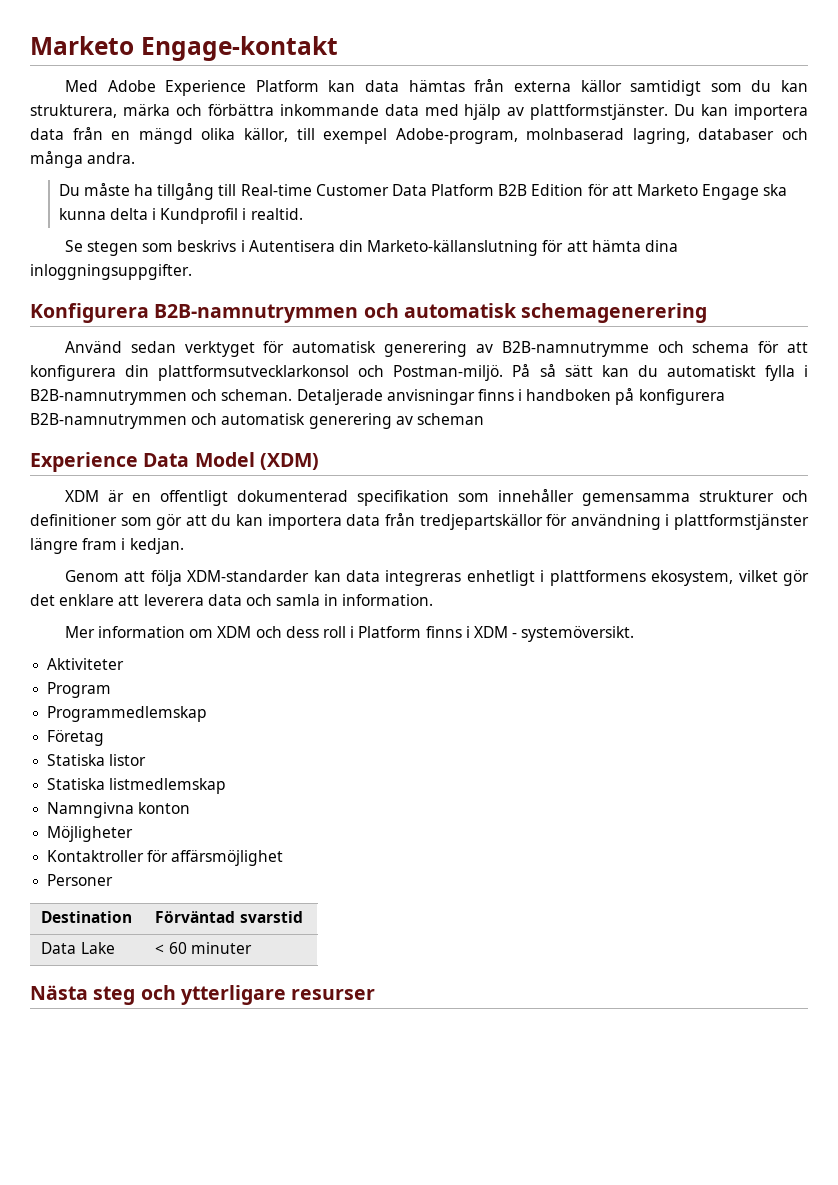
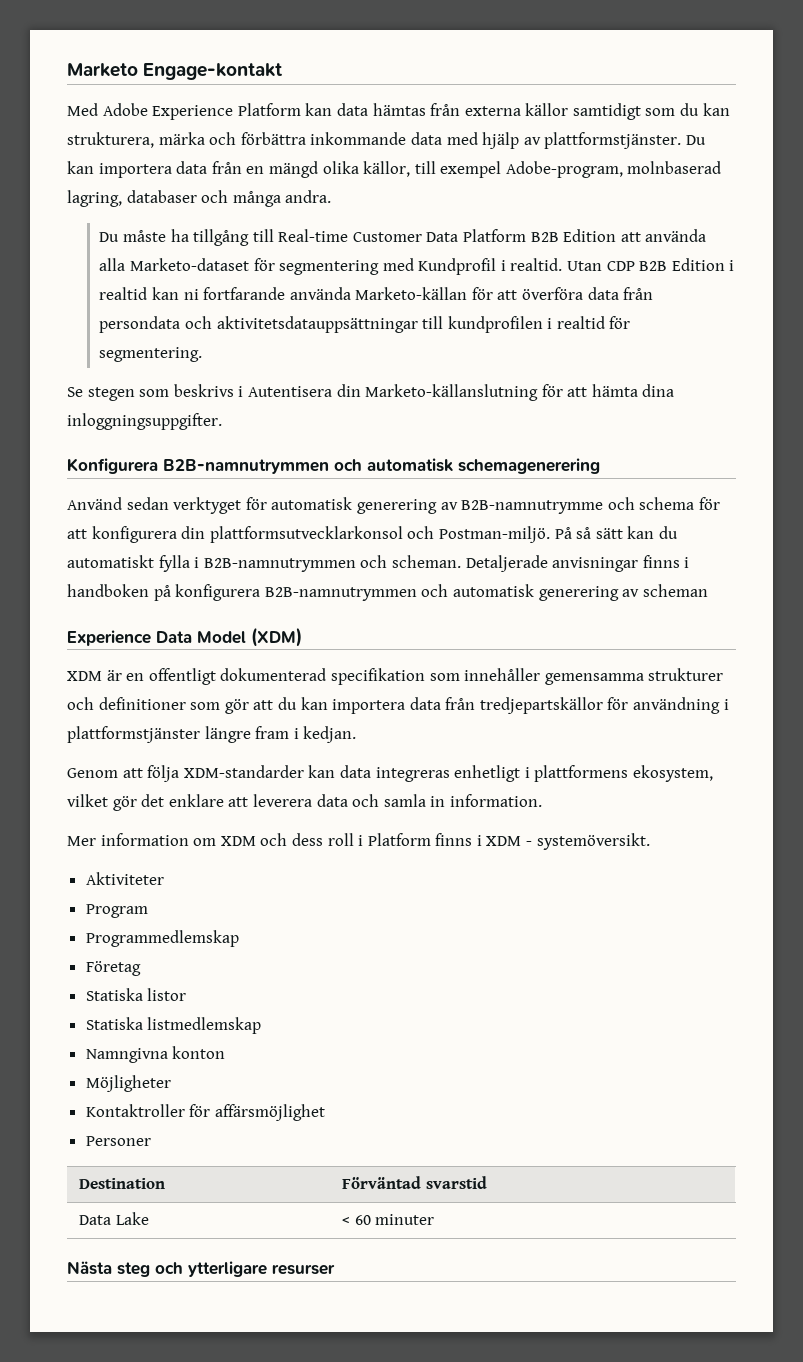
[587,184,788,200] [58,208,303,224] för att Marketo Engage ska kunna delta i Kundprofil i realtid. -> [620,229,707,242] [99,258,735,275] [99,287,654,300] [99,316,631,333] [99,347,203,362] att använda alla Marketo-dataset för segmentering med Kundprofil i realtid. Utan CDP B2B Edition i realtid kan ni fortfarande använda Marketo-källan för att överföra data från persondata och aktivitetsdatauppsättningar till kundprofilen i realtid för segmentering.

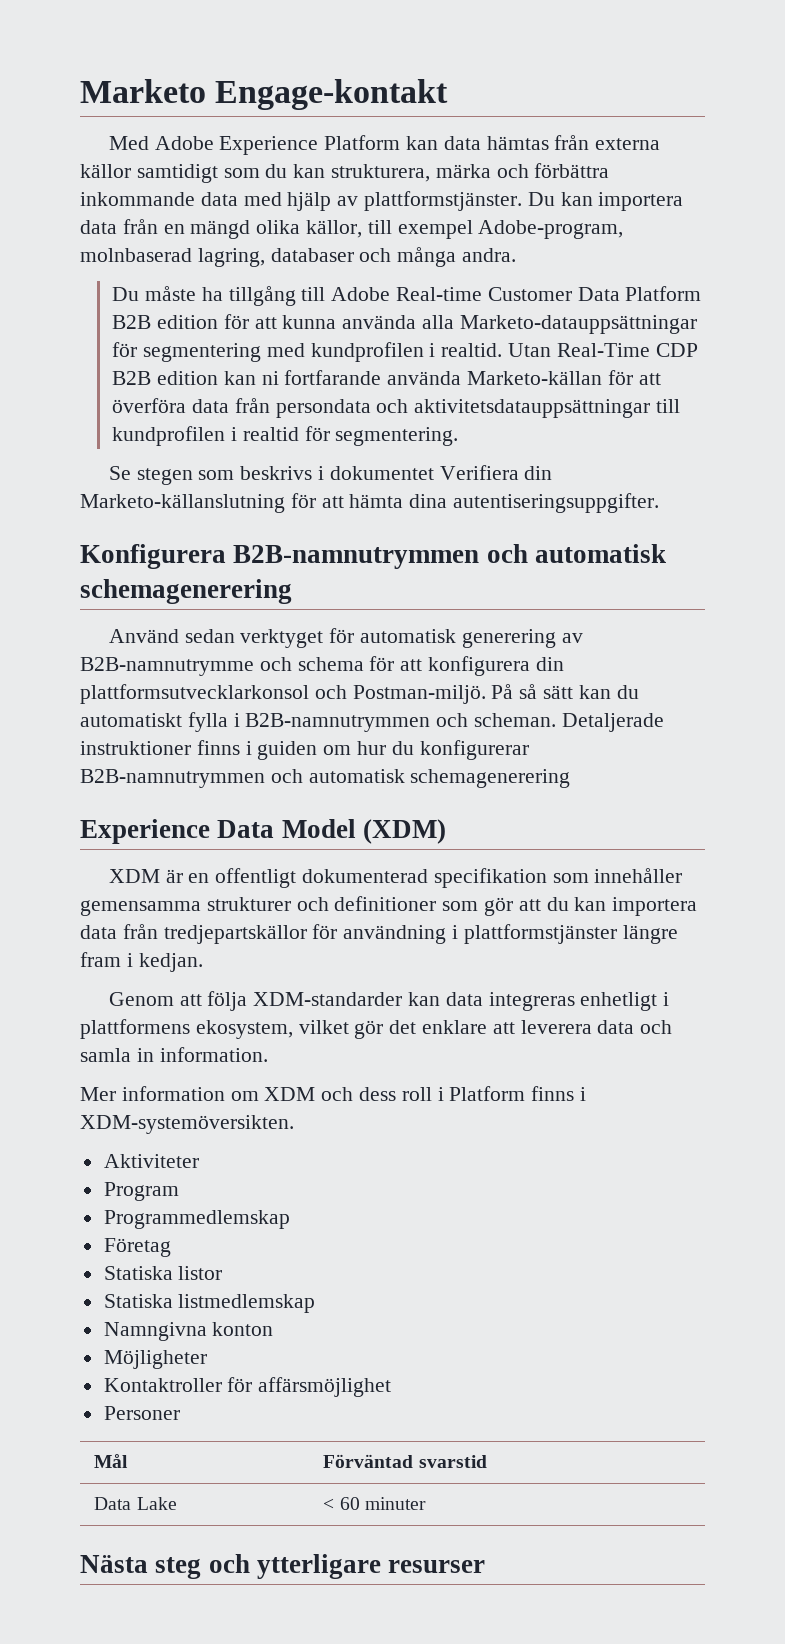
(274, 235) none -> [331,287,391,301] Adobe
[563,229,641,242] Edition att -> [157,314,337,329] edition för att kunna
[129,258,249,271] Marketo-dataset -> [459,315,697,334] Marketo-datauppsättningar
[418,258,497,275] Kundprofil -> [310,342,424,362] kundprofilen
(603, 266) none -> [556,343,650,357] Real-Time
[671,258,735,271] [99,287,148,300] Edition i realtid -> [157,371,219,385] edition
[247,386,332,397] Autentisera -> [329,465,519,480] dokumentet Verifiera
[67,413,222,430] inloggningsuppgifter. -> [453,493,660,513] autentiseringsuppgifter.
[552,555,690,572] [67,584,708,601] anvisningar finns i handboken på konfigurera B2B-namnutrymmen och automatisk generering av scheman -> [80,740,529,760] [80,769,571,788] instruktioner finns i guiden om hur du konfigurerar B2B-namnutrymmen och automatisk schemagenerering
[486,833,650,850] XDM - systemöversikt. -> [80,1115,294,1134] XDM-systemöversikten.
[79,1178,166,1189] Destination -> [94,1454,129,1468] Mål

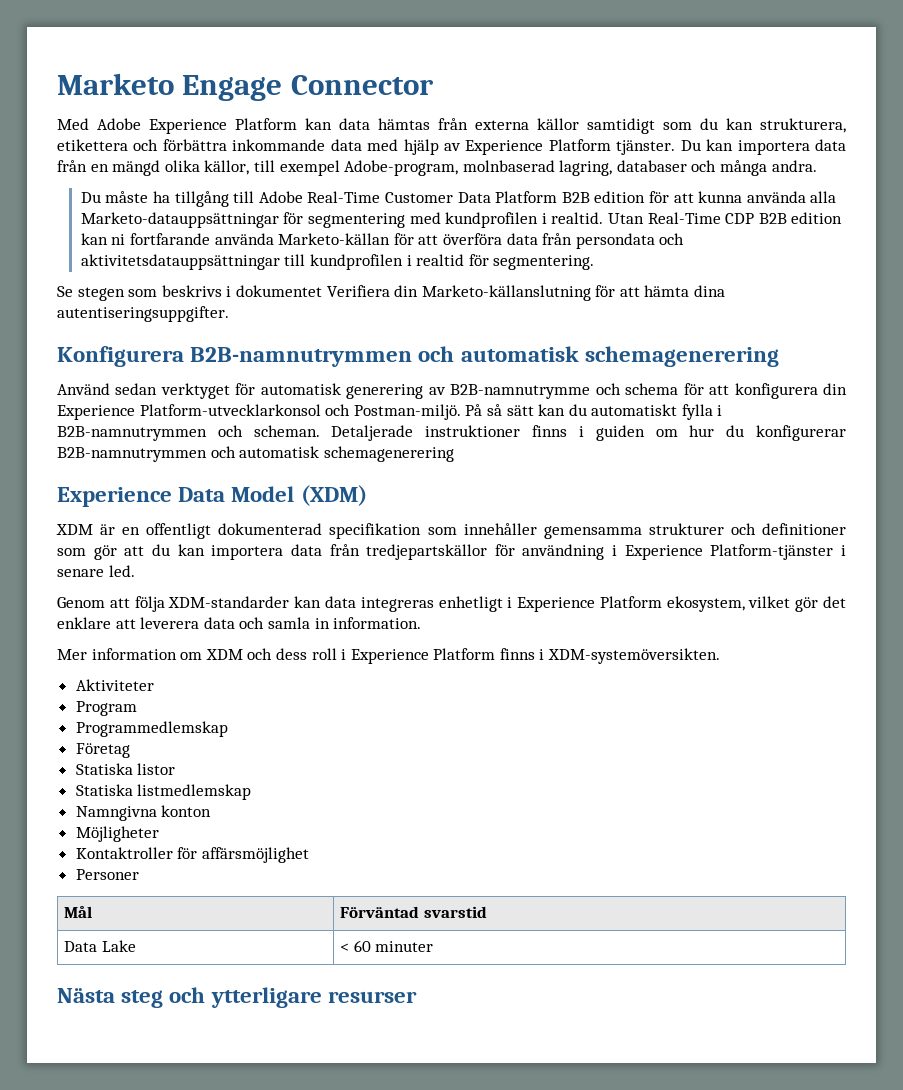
[215,79,449,110] Engage-kontakt -> [182,75,434,101] Engage Connector
[435,164,491,178] märka -> [57,139,128,151] etikettera
[364,191,523,211] plattformstjänster. -> [465,139,676,155] Experience Platform tjänster.
[396,287,483,301] Real-time -> [307,191,381,203] Real-Time
[80,684,309,704] plattformsutvecklarkonsol -> [57,404,321,420] Experience Platform-utvecklarkonsol
[463,924,678,944] [80,952,203,972] plattformstjänster längre fram i kedjan. -> [624,544,846,560] [57,565,135,577] Experience Platform-tjänster i senare led.
[80,1019,190,1039] plattformens -> [517,596,662,612] Experience Platform
(444, 1094) none -> [350,649,429,664] Experience

